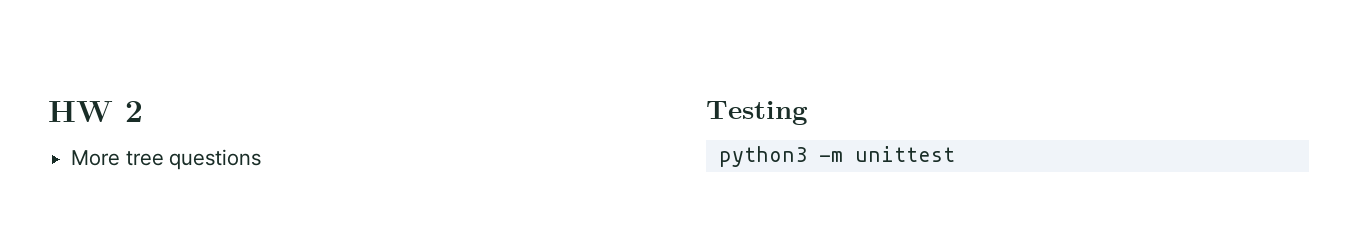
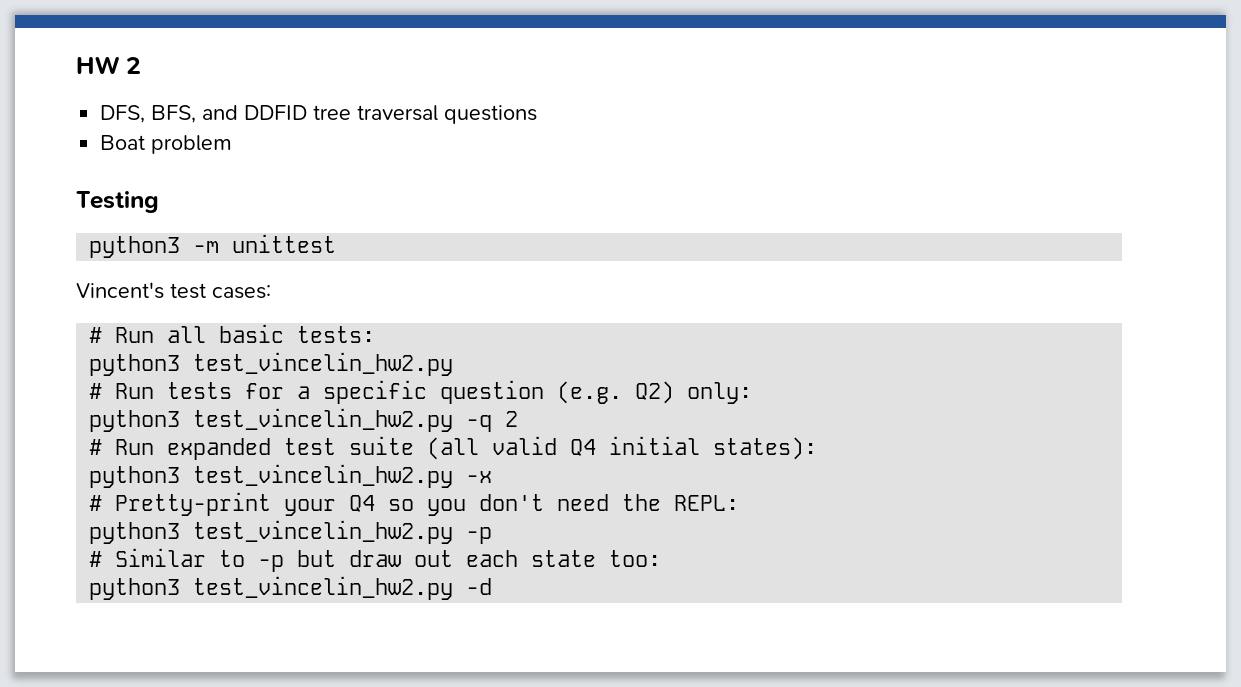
[71,150,164,166] More tree -> [100,105,439,123] DFS, BFS, and DDFID tree traversal
(262, 159) none -> [100,135,233,154] // Boat problem
(955, 154) none -> [76,282,271,299] [89,324,376,343] [89,352,454,376] [89,380,753,404] [89,408,519,432] [89,436,818,460] [89,464,493,488] [89,492,740,516] [89,520,493,544] [89,548,662,572] [89,576,493,600] // Vincent's test cases: // # Run all basic tests: // python3 test_vincelin_hw2.py // # Run tests for a specific question (e.g. Q2) only: // python3 test_vincelin_hw2.py -q 2 // # Run expanded test suite (all valid Q4 initial states): // python3 test_vincelin_hw2.py -x // # Pretty-print your Q4 so you don't need the REPL: // python3 test_vincelin_hw2.py -p // # Similar to -p but draw out each state too: // python3 test_vincelin_hw2.py -d

